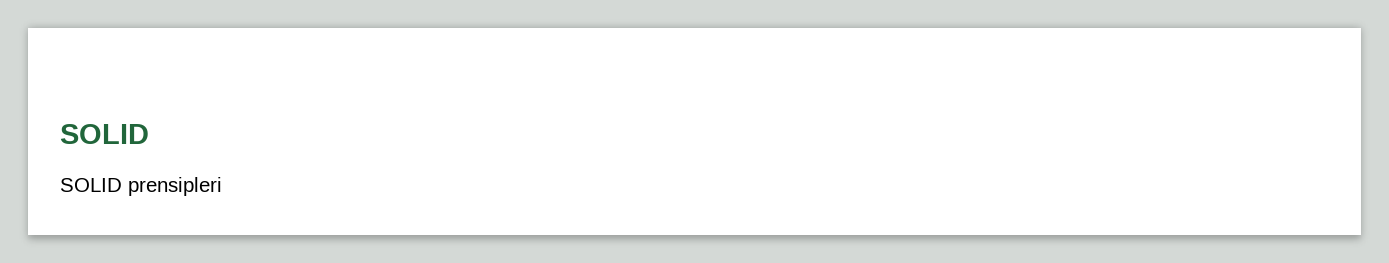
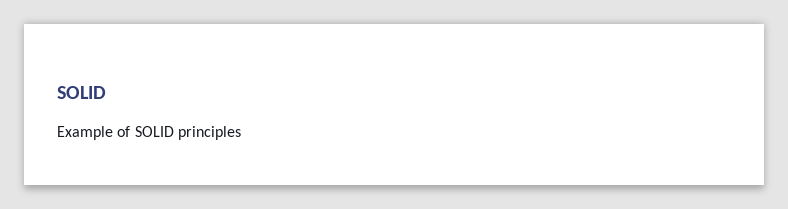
[60,177,222,196] SOLID prensipleri -> [57,126,241,140] Example of SOLID principles

